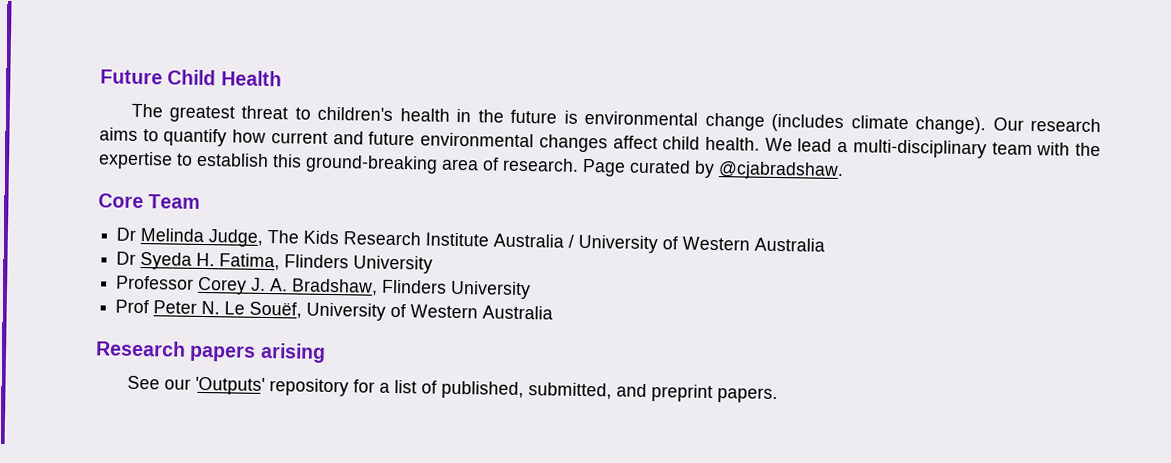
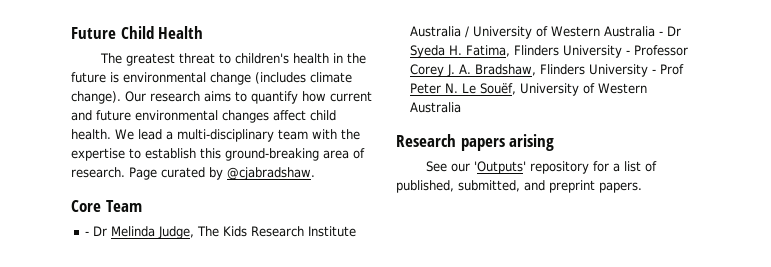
(201, 201) none -> [85,231,90,236] -
(826, 244) // -> [659,31,664,36] -
(434, 264) // -> [626,50,631,55] -
(532, 290) // -> [652,69,657,74] -

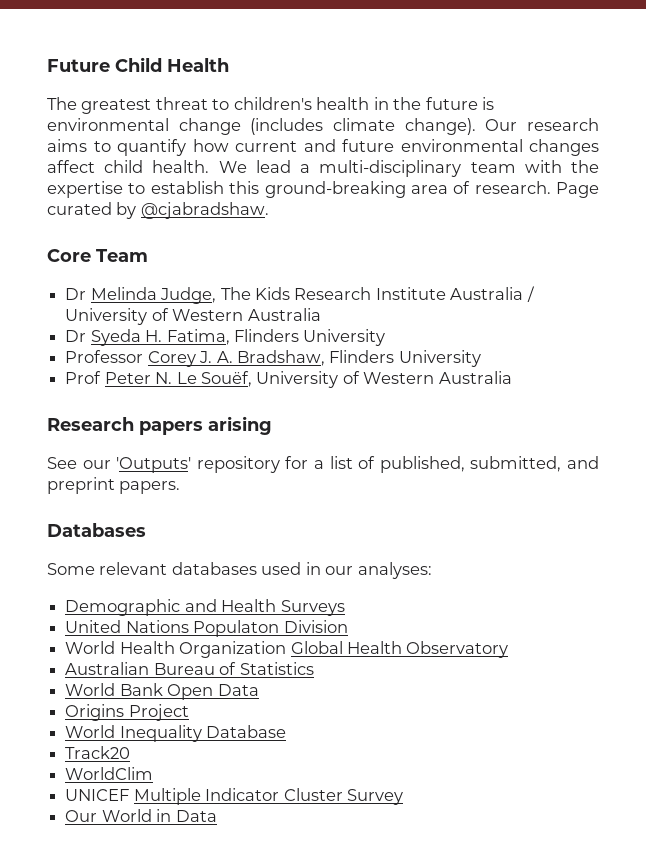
[85,231,90,236] - -> (148, 255) none
[659,31,664,36] - -> (321, 314) //
[626,50,631,55] - -> (386, 337) //
[652,69,657,74] - -> (481, 358) //
(642, 187) none -> [47,523,146,537] [47,562,432,579] [65,599,345,616] [65,620,348,637] [65,641,509,658] [65,662,314,675] [65,683,259,700] [65,704,189,721] [65,725,287,742] [65,746,131,759] [65,767,154,780] [65,788,403,805] [65,809,217,822] // Databases // Some relevant databases used in our analyses: // Demographic and Health Surveys // United Nations Populaton Division // World Health Organization Global Health Observatory // Australian Bureau of Statistics // World Bank Open Data // Origins Project // World Inequality Database // Track20 // WorldClim // UNICEF Multiple Indicator Cluster Survey // Our World in Data

